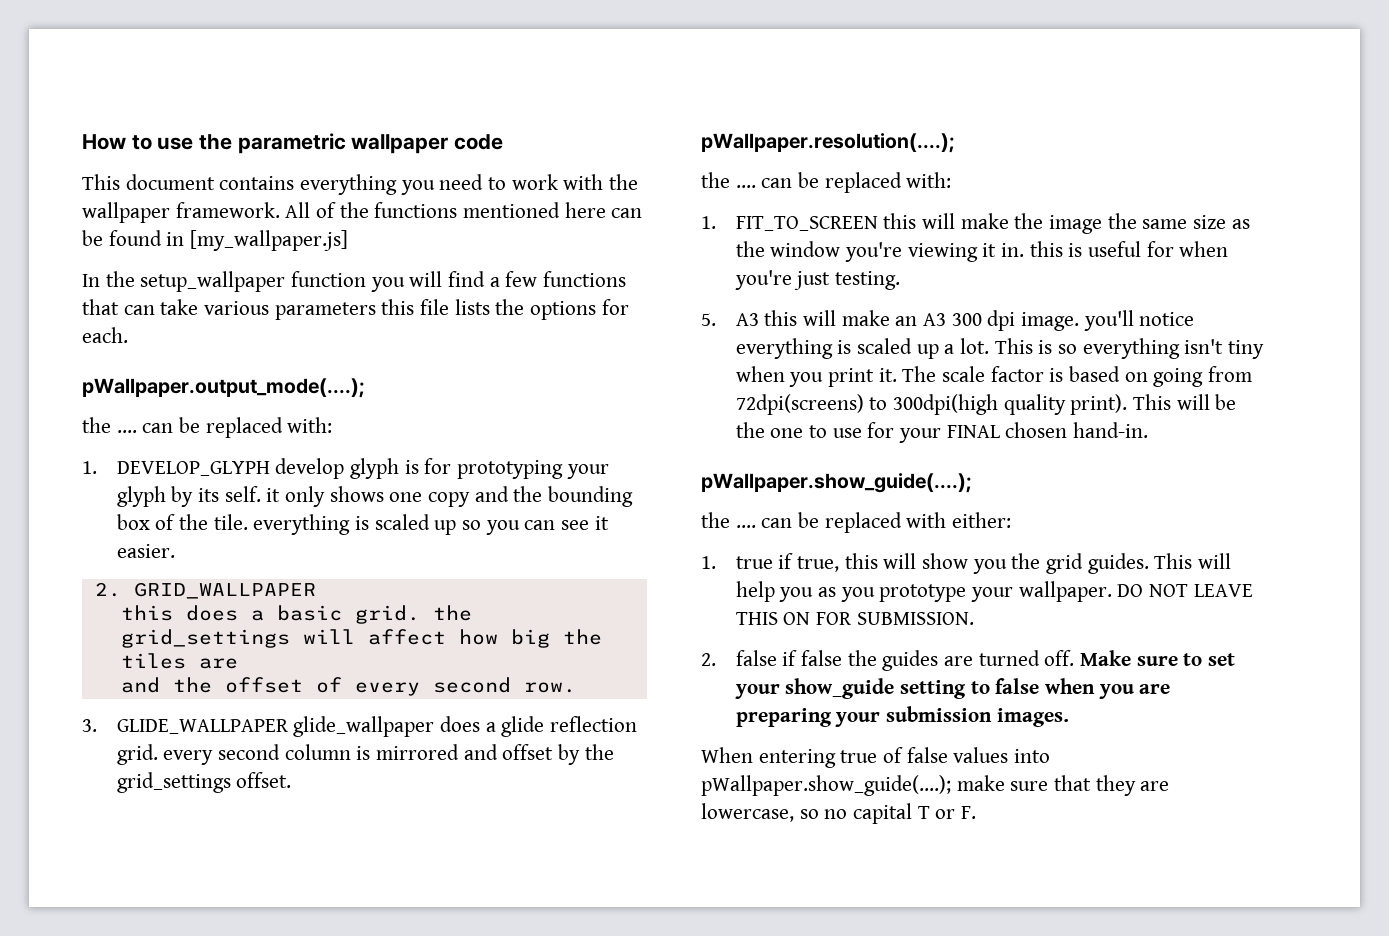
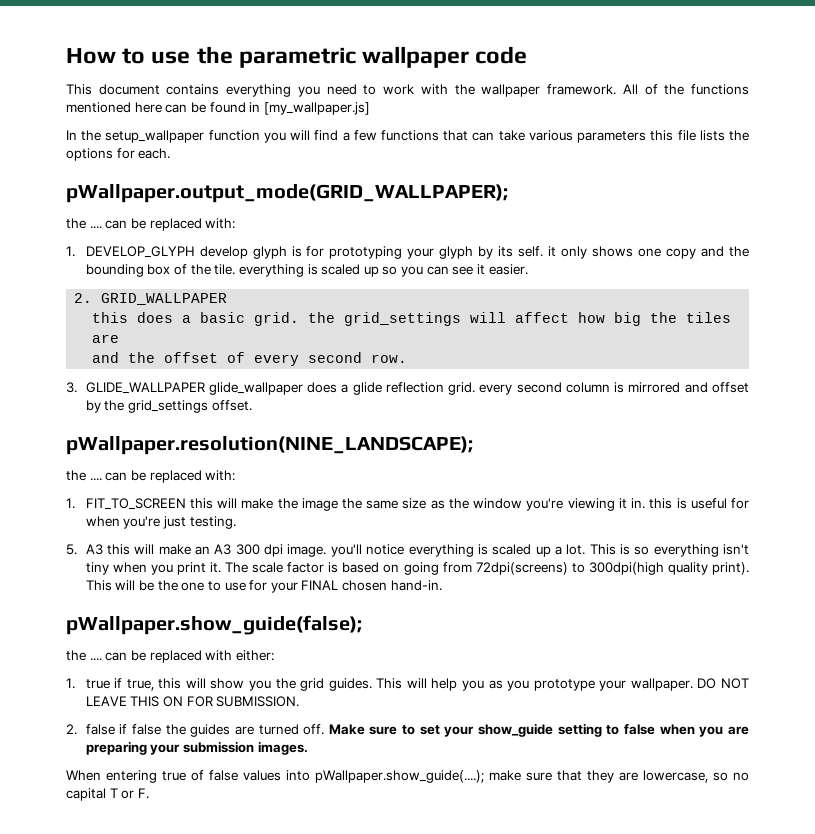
[82,378,365,398] pWallpaper.output_mode(....); -> [66,184,508,203] pWallpaper.output_mode(GRID_WALLPAPER);
[701,133,955,153] pWallpaper.resolution(....); -> [66,436,473,455] pWallpaper.resolution(NINE_LANDSCAPE);
[701,473,972,493] pWallpaper.show_guide(....); -> [66,615,362,635] pWallpaper.show_guide(false);

